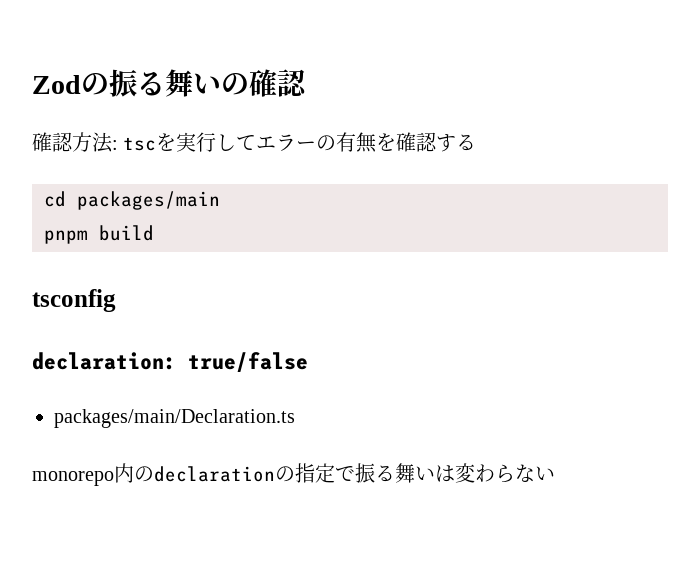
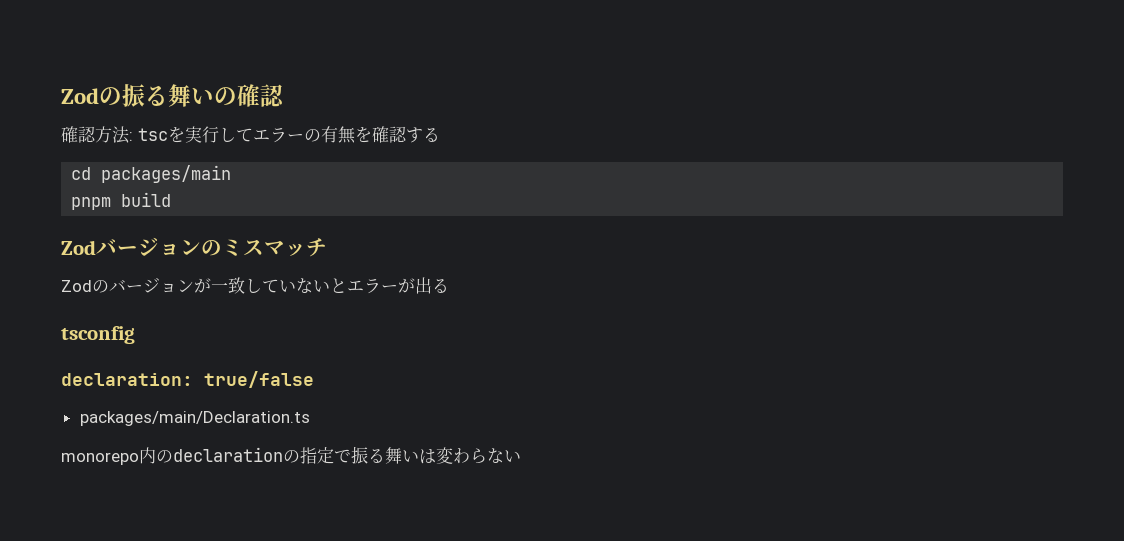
(154, 233) none -> [61,237,327,257] [61,277,449,294] // Zodバージョンのミスマッチ // Zodのバージョンが一致していないとエラーが出る

